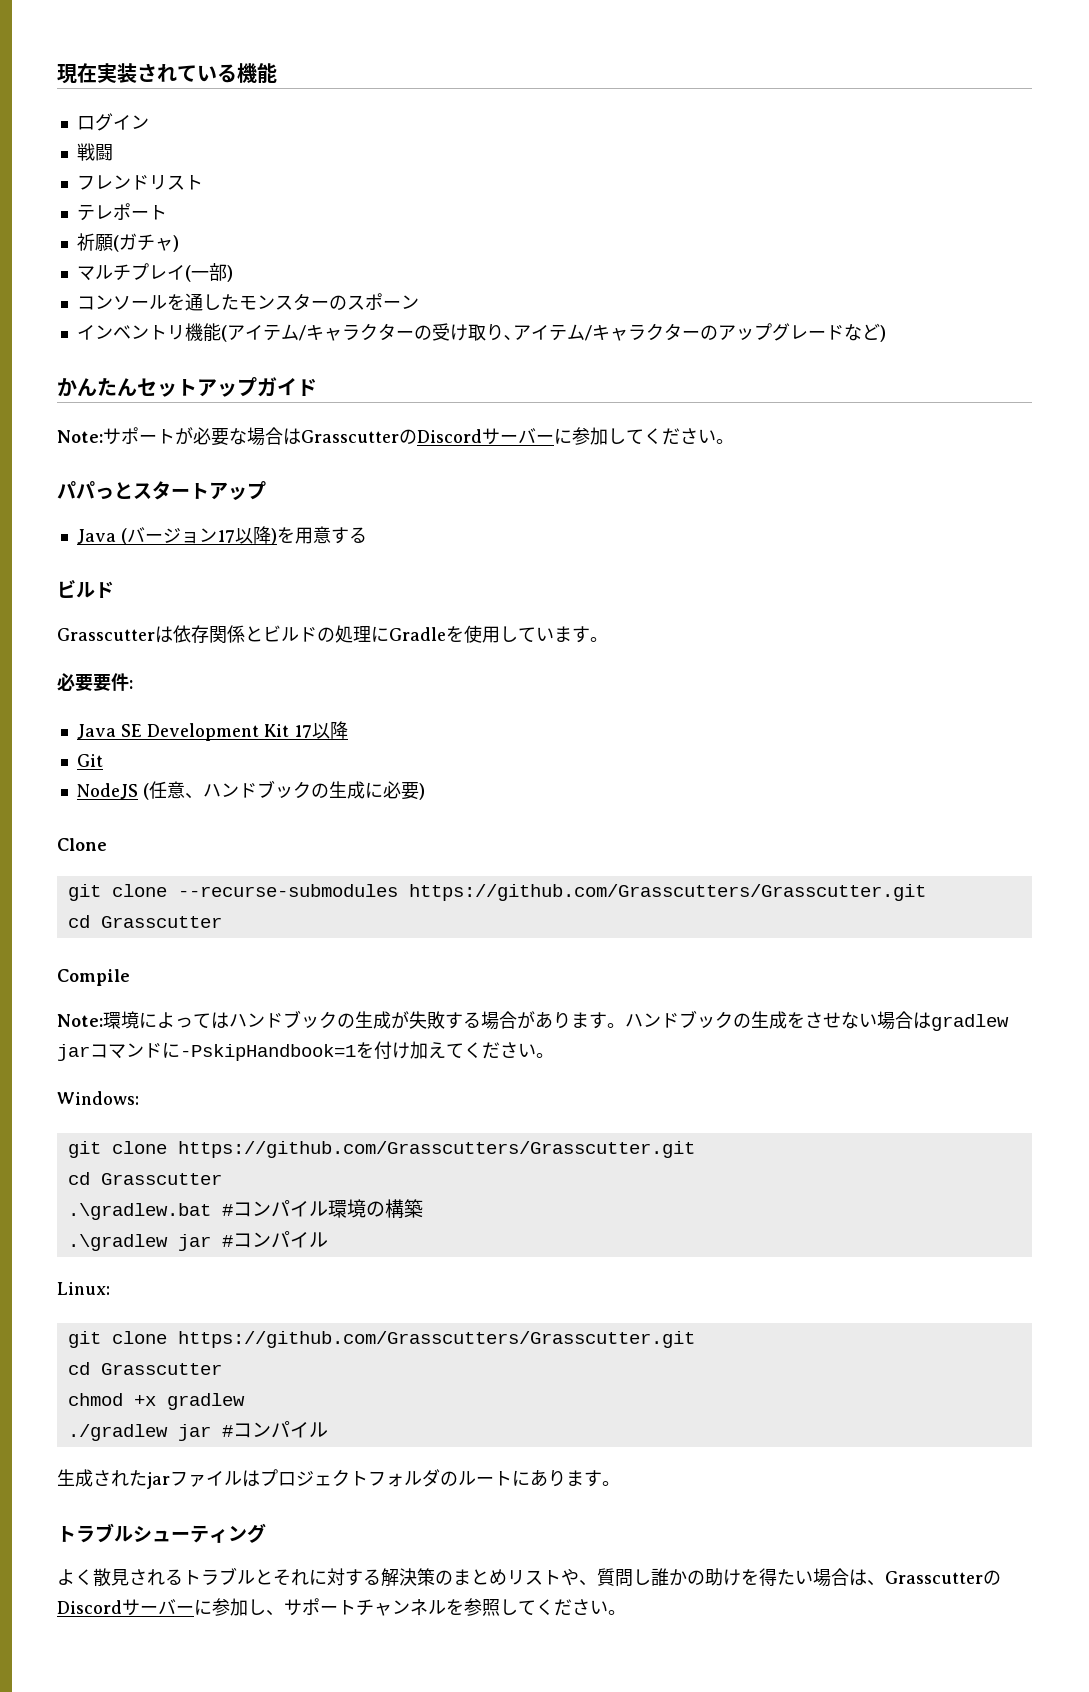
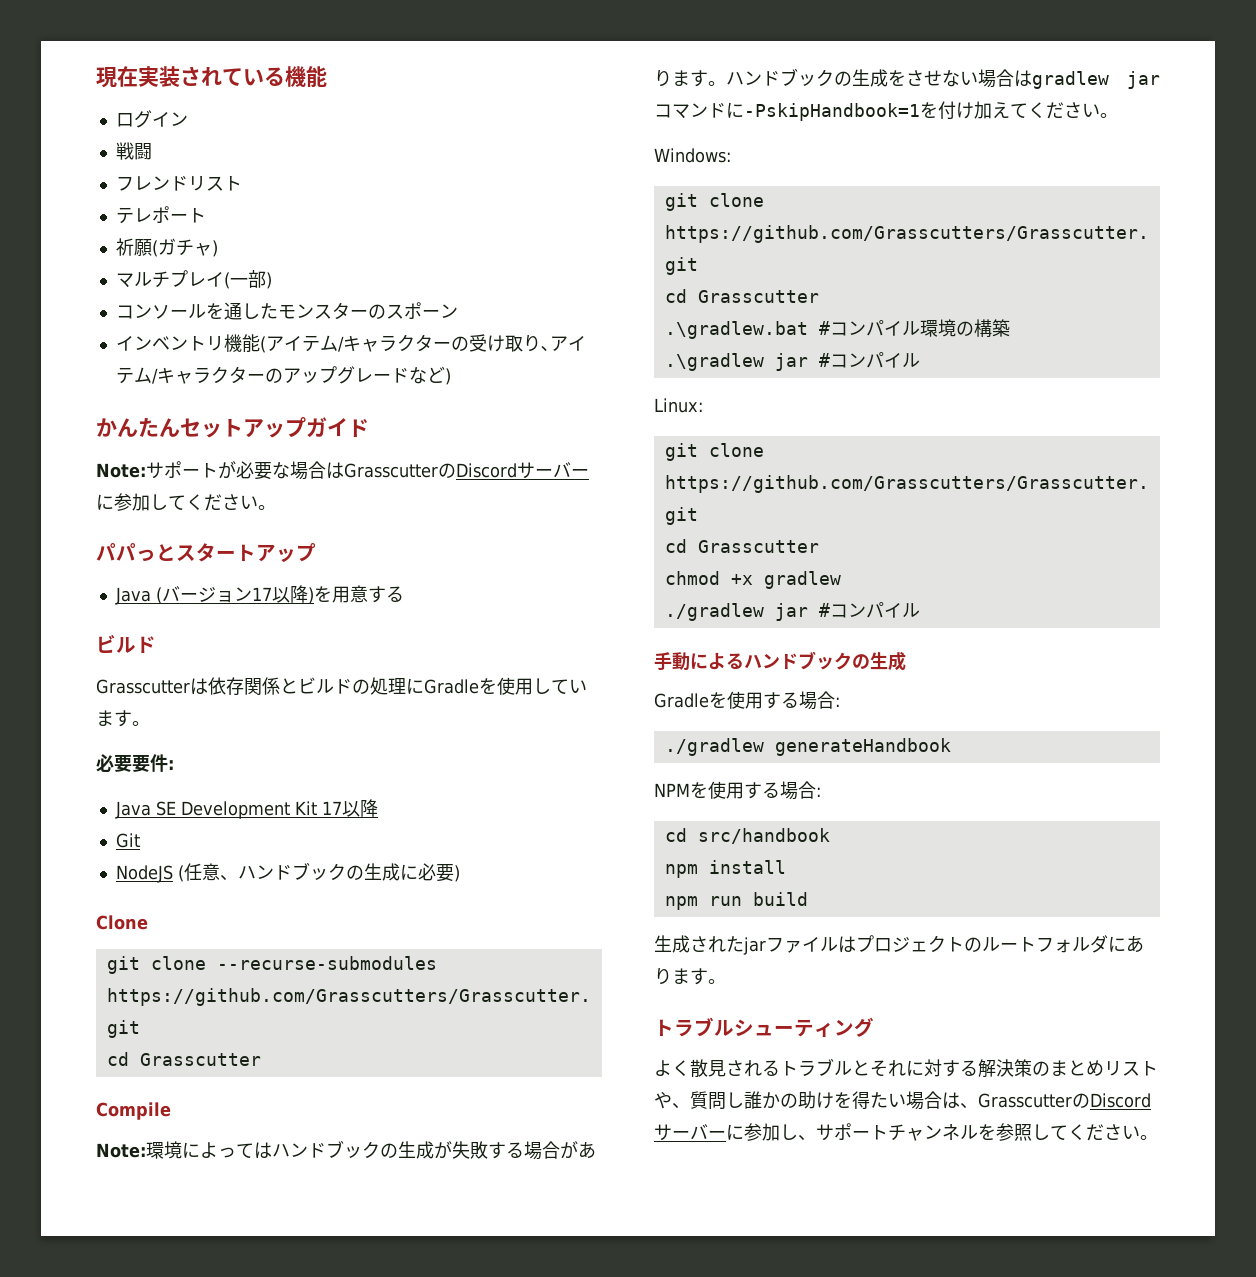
(328, 1429) none -> [654,651,906,671] [654,691,840,710] [664,738,951,756] [654,781,821,800] [664,828,830,844] [664,860,786,878] [664,892,808,910] // 手動によるハンドブックの生成 // Gradleを使用する場合: // ./gradlew generateHandbook // NPMを使用する場合: // cd src/handbook // npm install // npm run build
[368,1469,512,1487] フォルダのルート -> [964,935,1108,953] のルートフォルダ

